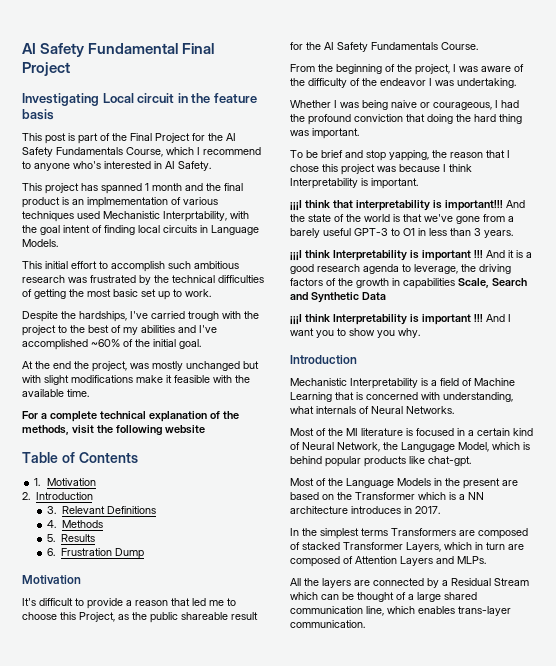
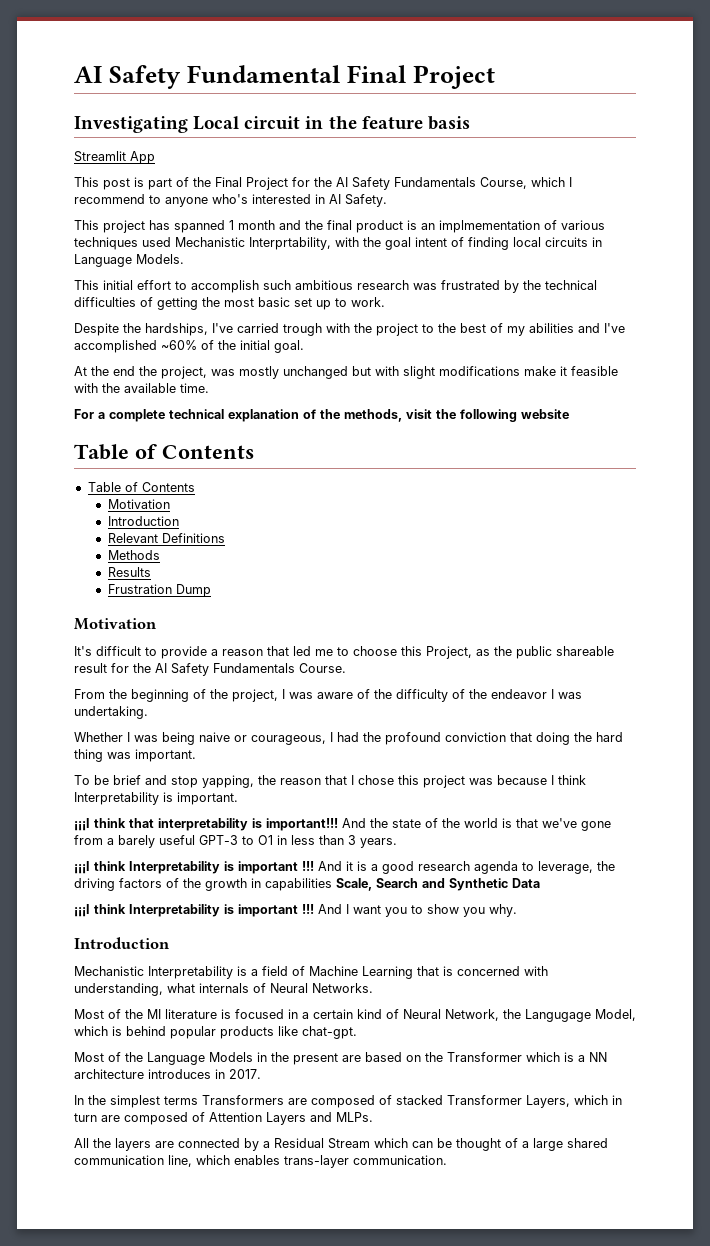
(54, 114) none -> [74,151,155,164] // Streamlit App
[34,478,97,486] [22,492,93,500] [47,506,57,514] 1. Motivation // 2. Introduction // 3. -> [87,482,195,492] [107,499,170,509] [107,516,179,526] Table of Contents // Motivation // Introduction //
[47,520,57,528] 4. -> (225, 538) none
[47,534,56,542] 5. -> (160, 555) none
[47,548,56,556] 6. -> (151, 572) none

